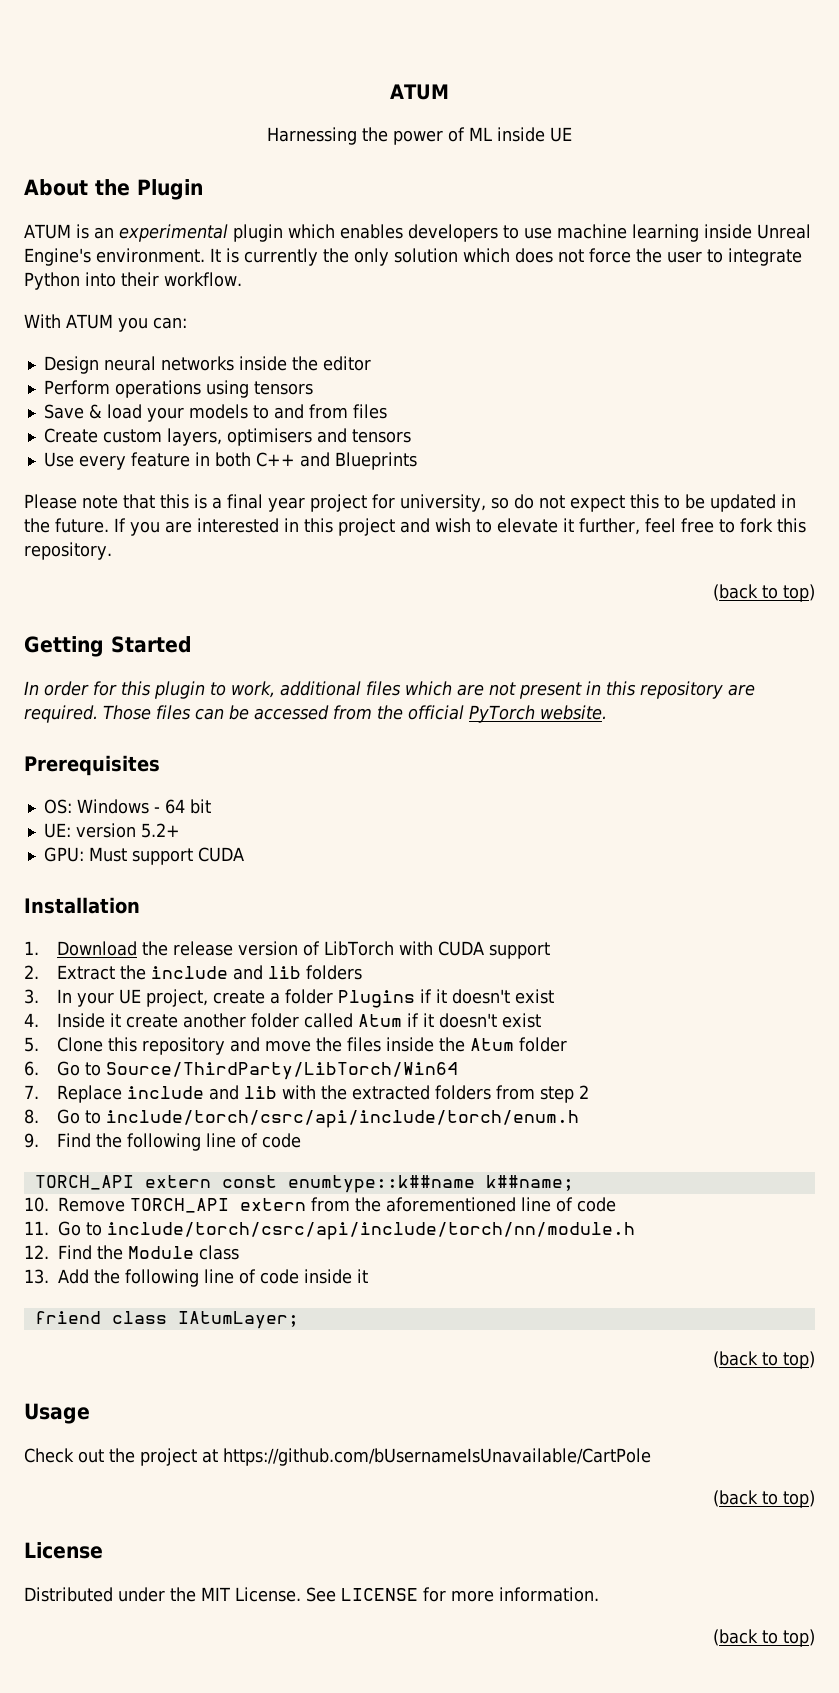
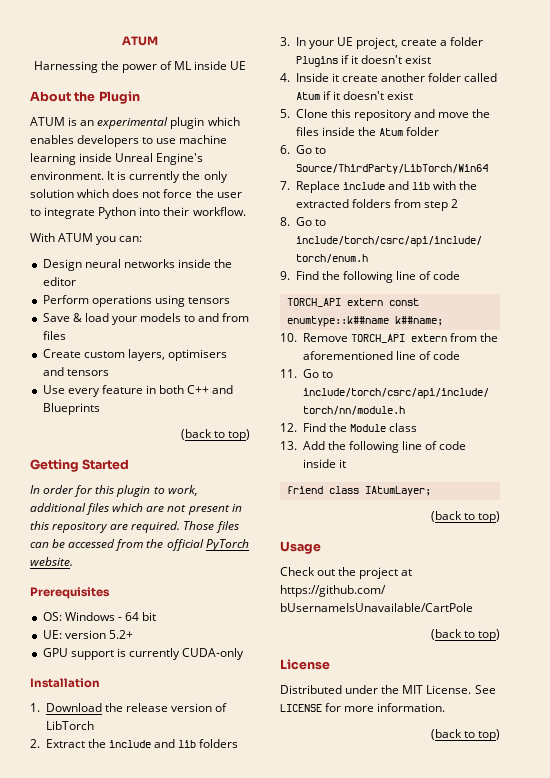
[24,494,796,512] [24,518,806,536] [24,542,112,560] // Please note that this is a final year project for university, so do not expect this to be updated in the future. If you are interested in this project and wish to elevate it further, feel free to fork this repository. -> (100, 409) none
[43,847,244,865] GPU: Must support CUDA -> [42,648,245,660] GPU support is currently CUDA-only
[398,941,550,959] with CUDA support -> (94, 725) none

